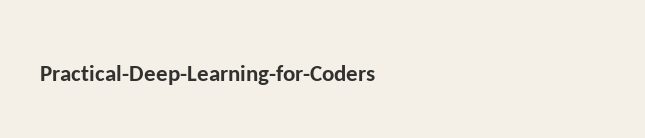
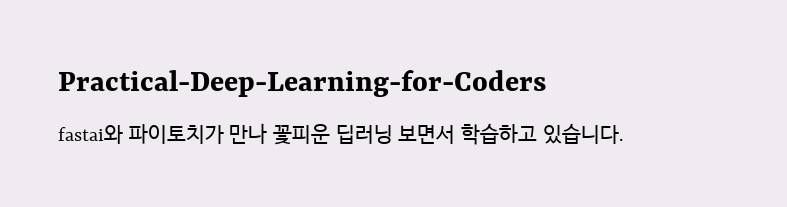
(375, 75) none -> [58,123,623,145] // fastai와 파이토치가 만나 꽃피운 딥러닝 보면서 학습하고 있습니다.

